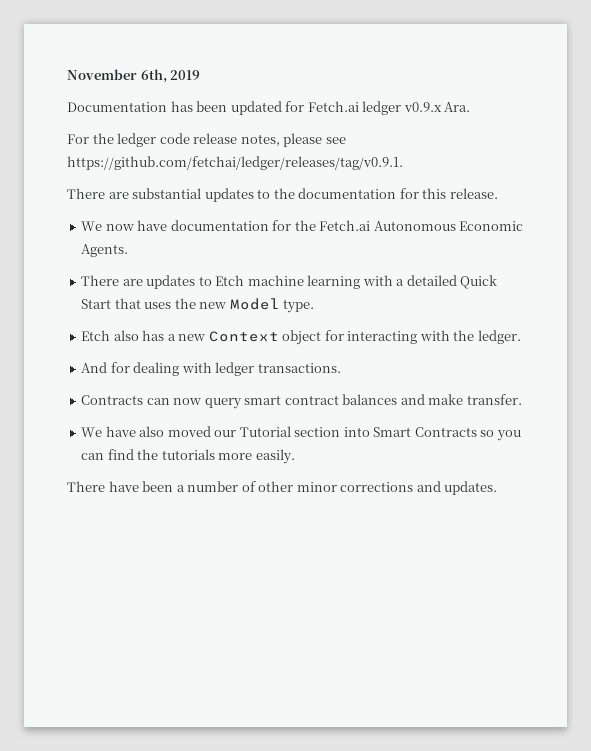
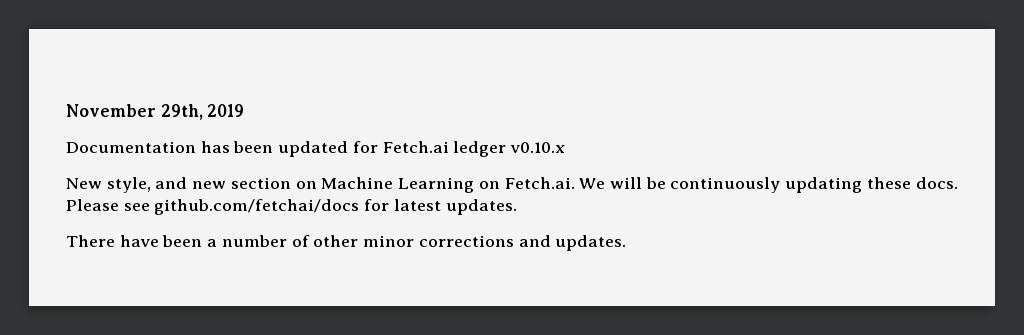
[140,69,167,83] 6th, -> [160,104,203,120] 29th,
[403,102,471,112] [67,133,346,147] [67,156,403,170] [67,188,498,202] [81,220,524,231] [81,244,129,257] [81,275,498,289] [81,298,315,313] [81,330,521,345] [81,362,341,376] [81,394,522,409] [81,426,521,441] [81,449,295,464] v0.9.x Ara. // For the ledger code release notes, please see https://github.com/fetchai/ledger/releases/tag/v0.9.1. // There are substantial updates to the documentation for this release. // We now have documentation for the Fetch.ai Autonomous Economic Agents. // There are updates to Etch machine learning with a detailed Quick Start that uses the new Model type. // Etch also has a new Context object for interacting with the ledger. // And for dealing with ledger transactions. // Contracts can now query smart contract balances and make transfer. // We have also moved our Tutorial section into Smart Contracts so you can find the tutorials more easily. -> [510,142,566,153] [66,177,958,193] [66,199,517,215] v0.10.x // New style, and new section on Machine Learning on Fetch.ai. We will be continuously updating these docs. Please see github.com/fetchai/docs for latest updates.

